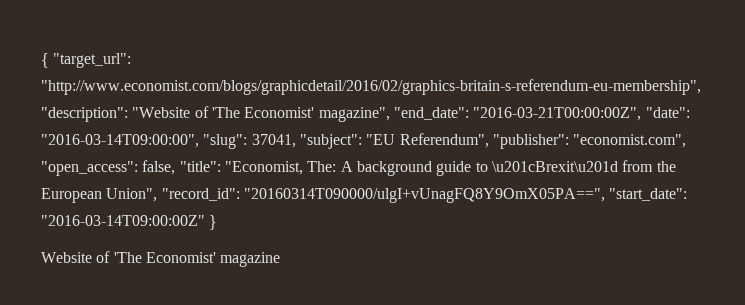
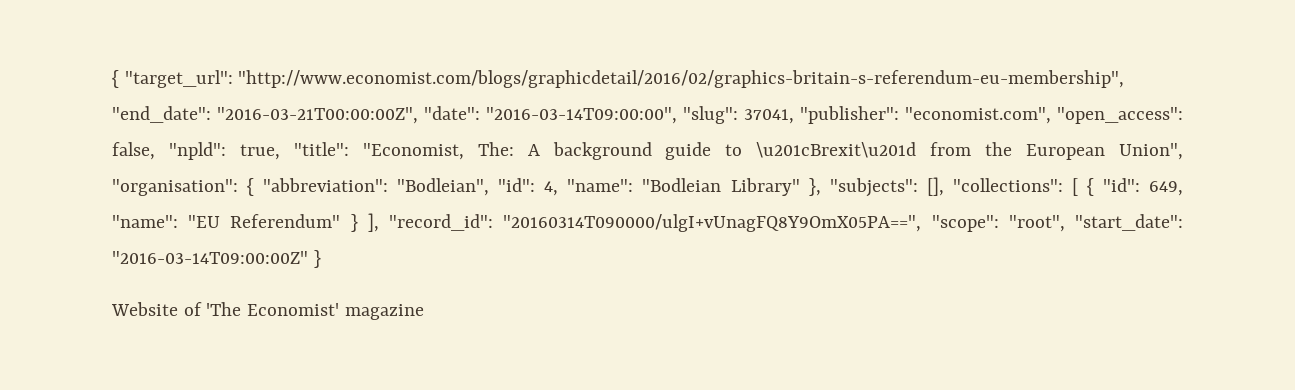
[41,106,390,122] "description": "Website of 'The Economist' magazine", -> (1125, 79) none
[299,133,489,149] "subject": "EU Referendum", -> (794, 116) none
(176, 167) none -> [168,142,280,160] "npld": true,
[161,188,605,203] "record_id": "20160314T090000/ulgI+vUnagFQ8Y9OmX05PA==", -> [112,177,1183,197] [112,213,1065,232] "organisation": { "abbreviation": "Bodleian", "id": 4, "name": "Bodleian Library" }, "subjects": [], "collections": [ { "id": 649, "name": "EU Referendum" } ], "record_id": "20160314T090000/ulgI+vUnagFQ8Y9OmX05PA==", "scope": "root",

